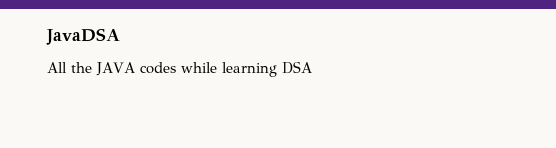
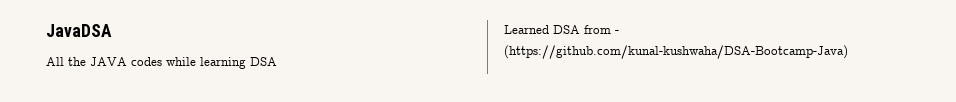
(312, 67) none -> [504,25,619,34] [504,45,848,59] // Learned DSA from - (https://github.com/kunal-kushwaha/DSA-Bootcamp-Java)

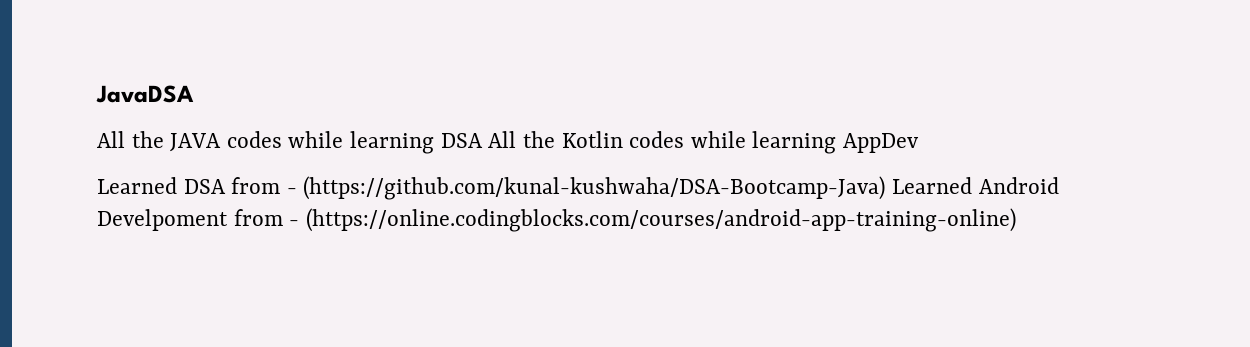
(277, 61) none -> [488,131,919,154] All the Kotlin codes while learning AppDev
(848, 52) none -> [892,177,1059,194] [97,208,1016,232] Learned Android Develpoment from - (https://online.codingblocks.com/courses/android-app-training-online)

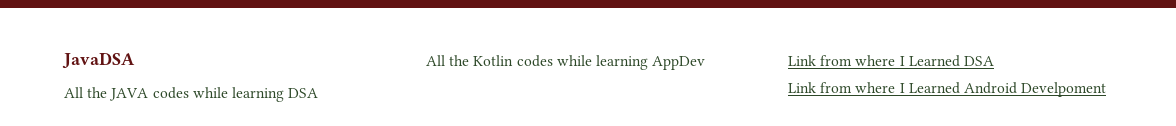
(483, 140) none -> (319, 93) //
[97,176,1059,200] [97,208,1016,232] Learned DSA from - (https://github.com/kunal-kushwaha/DSA-Bootcamp-Java) Learned Android Develpoment from - (https://online.codingblocks.com/courses/android-app-training-online) -> [788,55,994,67] [788,82,1107,97] Link from where I Learned DSA // Link from where I Learned Android Develpoment

